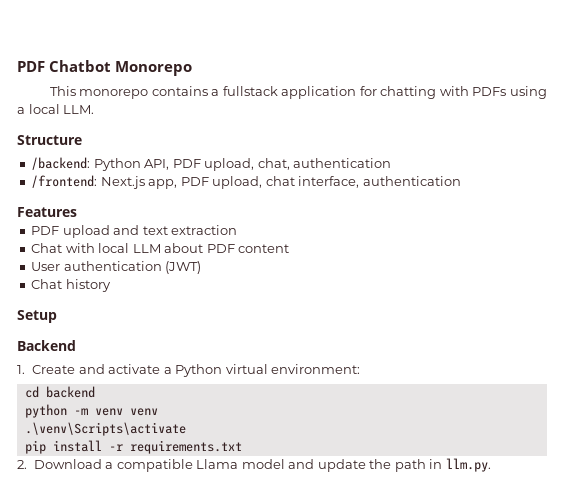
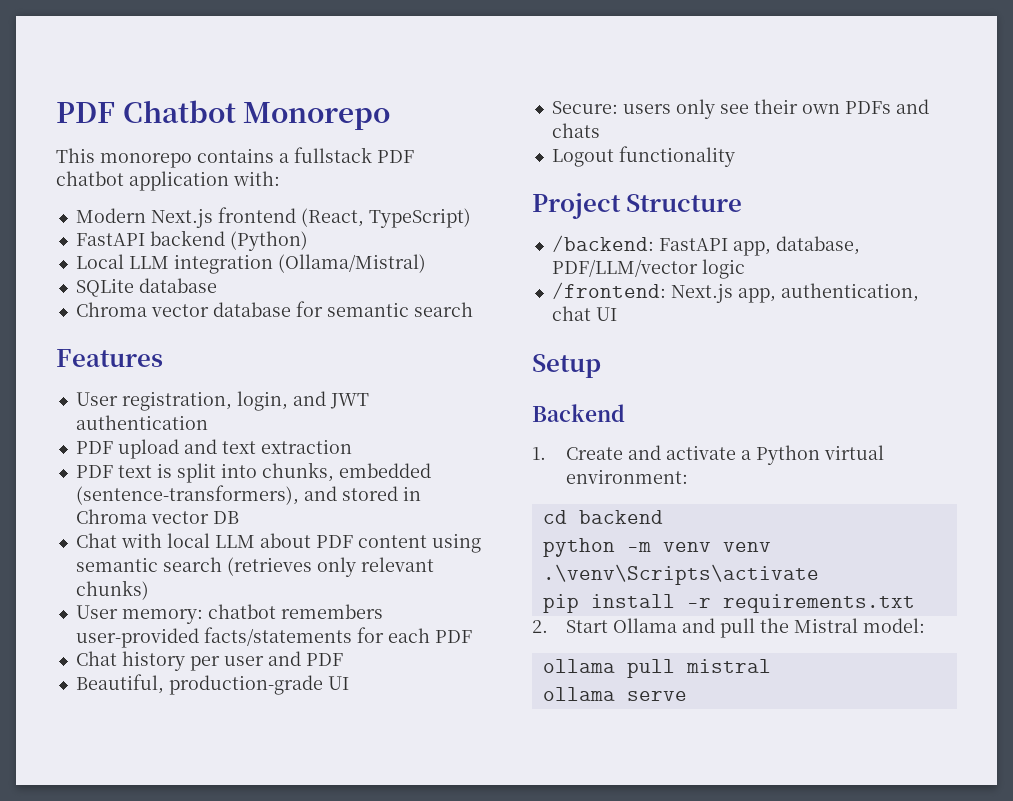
[281,86,547,99] [17,104,95,114] [17,135,82,145] [31,157,392,171] [31,175,461,189] [17,207,77,217] application for chatting with PDFs using a local LLM. // Structure // /backend: Python API, PDF upload, chat, authentication // /frontend: Next.js app, PDF upload, chat interface, authentication // Features -> [377,150,414,163] [56,171,280,191] [75,207,471,228] [75,230,308,251] [75,254,426,274] [75,278,217,297] [75,301,473,317] [56,349,163,367] [75,391,369,411] [75,415,208,430] PDF chatbot application with: // Modern Next.js frontend (React, TypeScript) // FastAPI backend (Python) // Local LLM integration (Ollama/Mistral) // SQLite database // Chroma vector database for semantic search // Features // User registration, login, and JWT authentication
(238, 230) none -> [75,462,431,483] [75,485,421,505] [75,509,239,524] // PDF text is split into chunks, embedded (sentence-transformers), and stored in Chroma vector DB
[31,261,202,274] [31,279,111,292] // User authentication (JWT) // Chat history -> [431,533,481,553] [75,557,434,577] [75,580,149,600] [75,604,383,624] [75,627,472,648] [75,651,343,671] [75,674,349,695] [551,99,929,119] [551,123,600,138] [551,146,735,167] [532,193,743,219] [551,235,860,256] [551,259,745,279] [551,282,919,303] [551,306,617,321] using semantic search (retrieves only relevant chunks) // User memory: chatbot remembers user-provided facts/statements for each PDF // Chat history per user and PDF // Beautiful, production-grade UI // Secure: users only see their own PDFs and chats // Logout functionality // Project Structure // /backend: FastAPI app, database, PDF/LLM/vector logic // /frontend: Next.js app, authentication, chat UI
[33,458,491,472] Download a compatible Llama model and update the path in llm.py. -> [565,618,925,638] [542,659,771,678] [542,687,687,701] Start Ollama and pull the Mistral model: // ollama pull mistral // ollama serve

